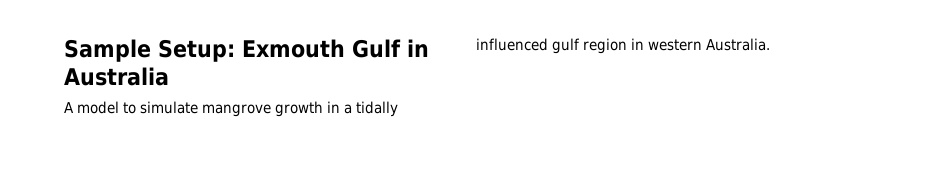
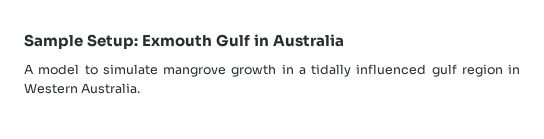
[648,39,702,51] western -> [24,83,78,94] Western

